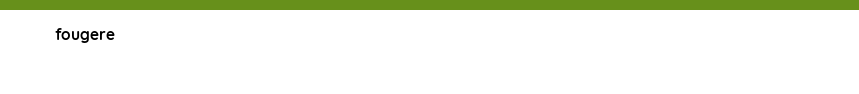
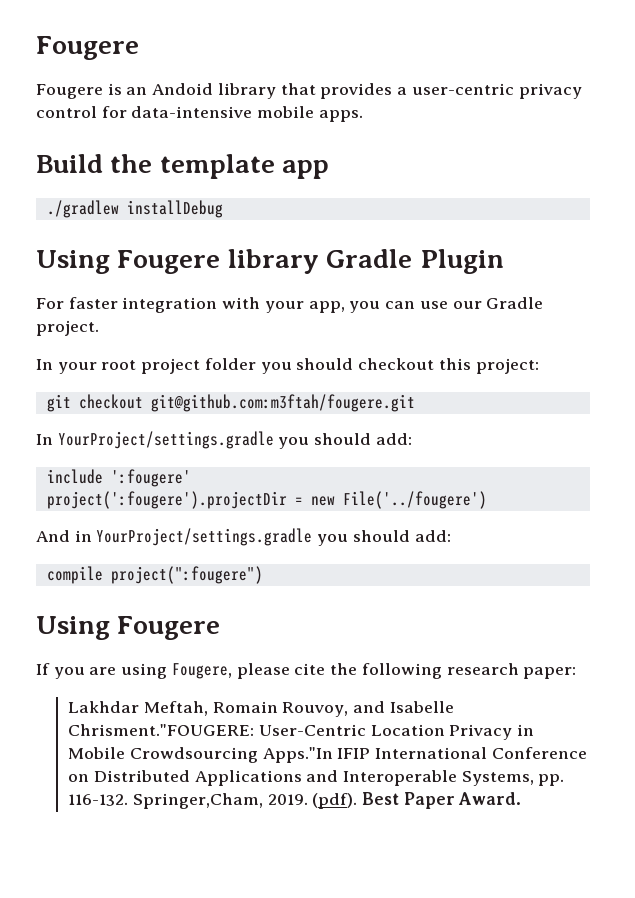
[55,28,115,43] fougere -> [36,36,139,60] [36,83,582,99] [36,106,363,122] [36,154,330,179] [46,200,223,218] [36,249,504,274] [36,297,544,313] [36,320,99,336] [36,358,539,374] [46,394,415,412] [36,431,412,449] [46,469,191,487] [46,491,487,509] [36,528,451,546] [46,566,263,584] [36,616,221,640] [36,663,577,679] [68,701,454,717] [68,724,534,740] [68,747,587,763] [68,770,565,786] [68,792,522,809] Fougere // Fougere is an Andoid library that provides a user-centric privacy control for data-intensive mobile apps. // Build the template app // ./gradlew installDebug // Using Fougere library Gradle Plugin // For faster integration with your app, you can use our Gradle project. // In your root project folder you should checkout this project: // git checkout git@github.com:m3ftah/fougere.git // In YourProject/settings.gradle you should add: // include ':fougere' // project(':fougere').projectDir = new File('../fougere') // And in YourProject/settings.gradle you should add: // compile project(":fougere") // Using Fougere // If you are using Fougere, please cite the following research paper: // Lakhdar Meftah, Romain Rouvoy, and Isabelle Chrisment."FOUGERE: User-Centric Location Privacy in Mobile Crowdsourcing Apps."In IFIP International Conference on Distributed Applications and Interoperable Systems, pp. 116-132. Springer,Cham, 2019. (pdf). Best Paper Award.

